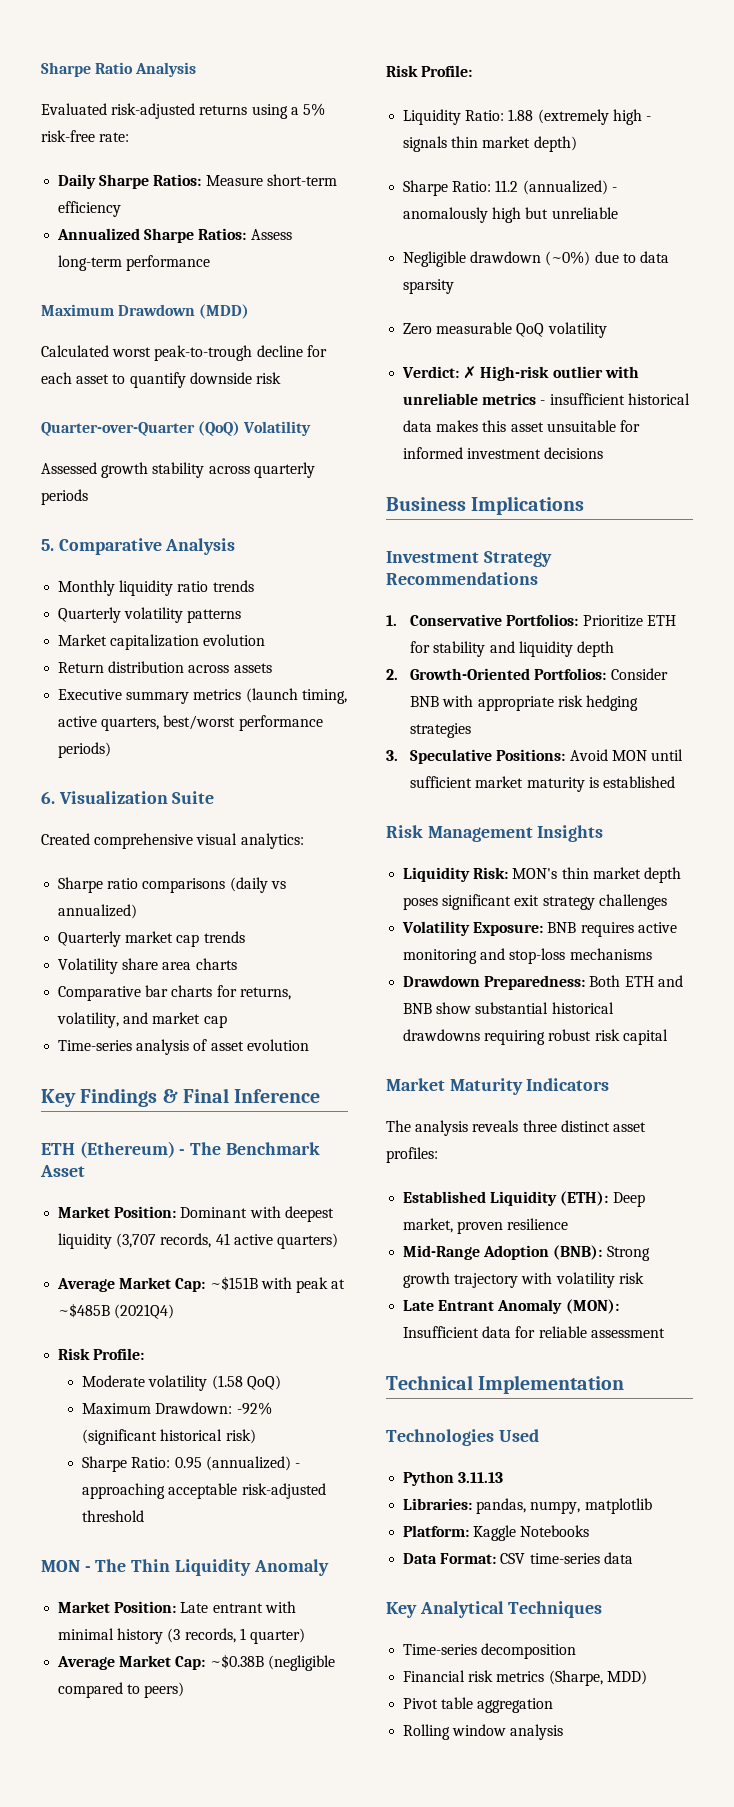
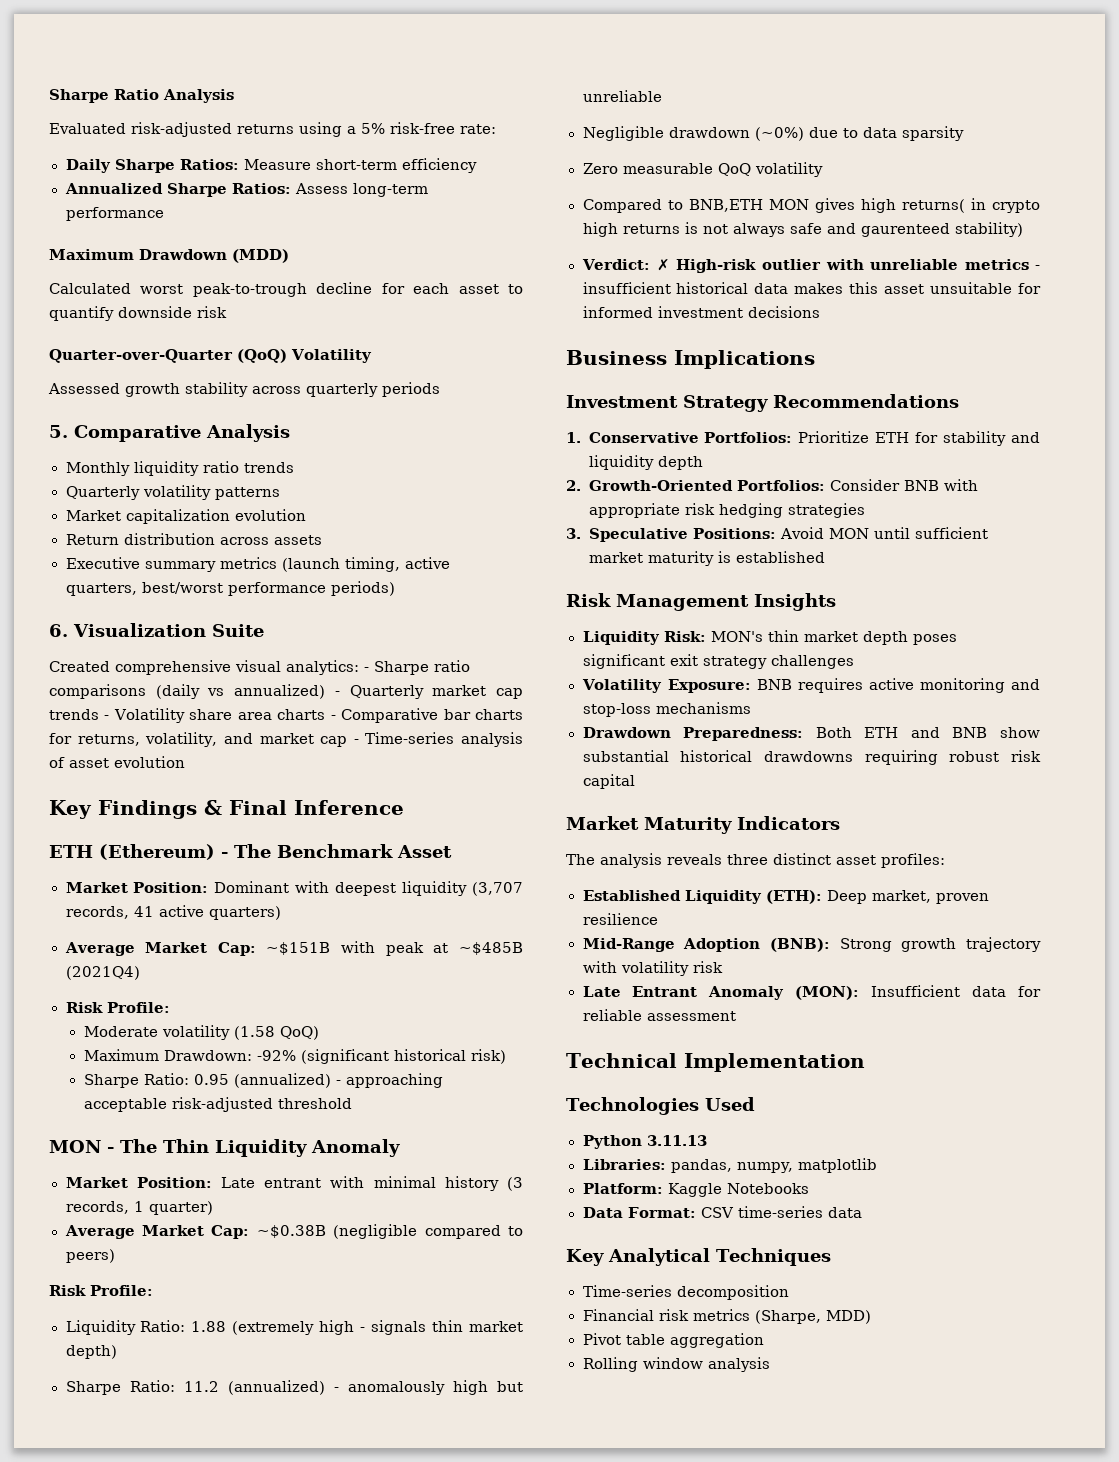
(304, 841) // -> [364,667,369,672] -
(138, 911) // -> [334,691,340,696] -
(245, 937) // -> [104,715,110,720] -
(237, 964) // -> [330,715,336,720] -
(227, 1021) // -> [353,739,359,744] -
(607, 330) none -> [582,198,1040,213] [582,222,1023,237] // Compared to BNB,ETH MON gives high returns( in crypto high returns is not always safe and gaurenteed stability)

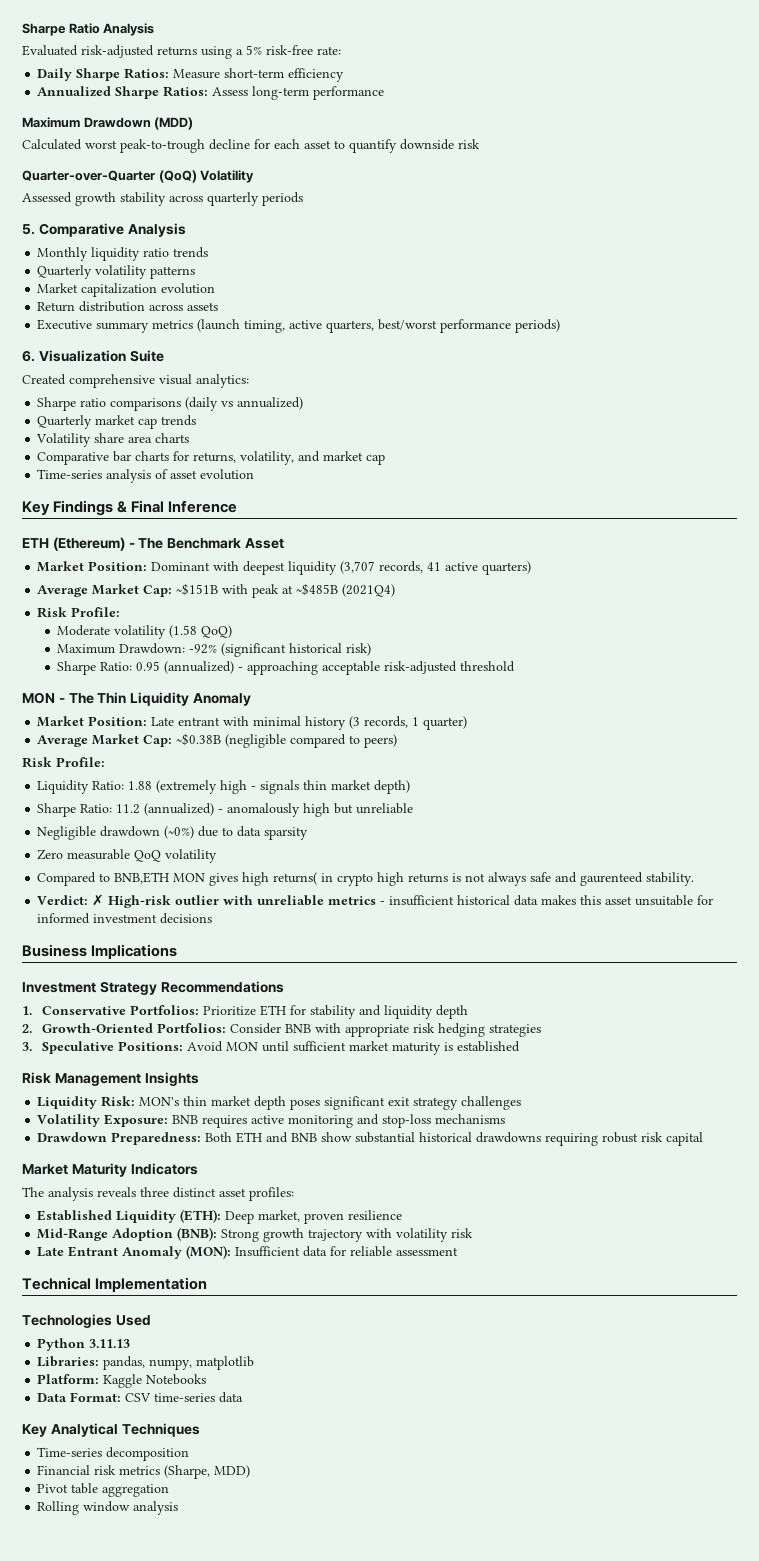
[364,667,369,672] - -> (249, 381) //
[334,691,340,696] - -> (304, 403) //
[104,715,110,720] - -> (197, 420) //
[330,715,336,720] - -> (190, 438) //
[353,739,359,744] - -> (386, 459) //
[954,222,1023,237] stability) -> [646,872,695,886] stability.

